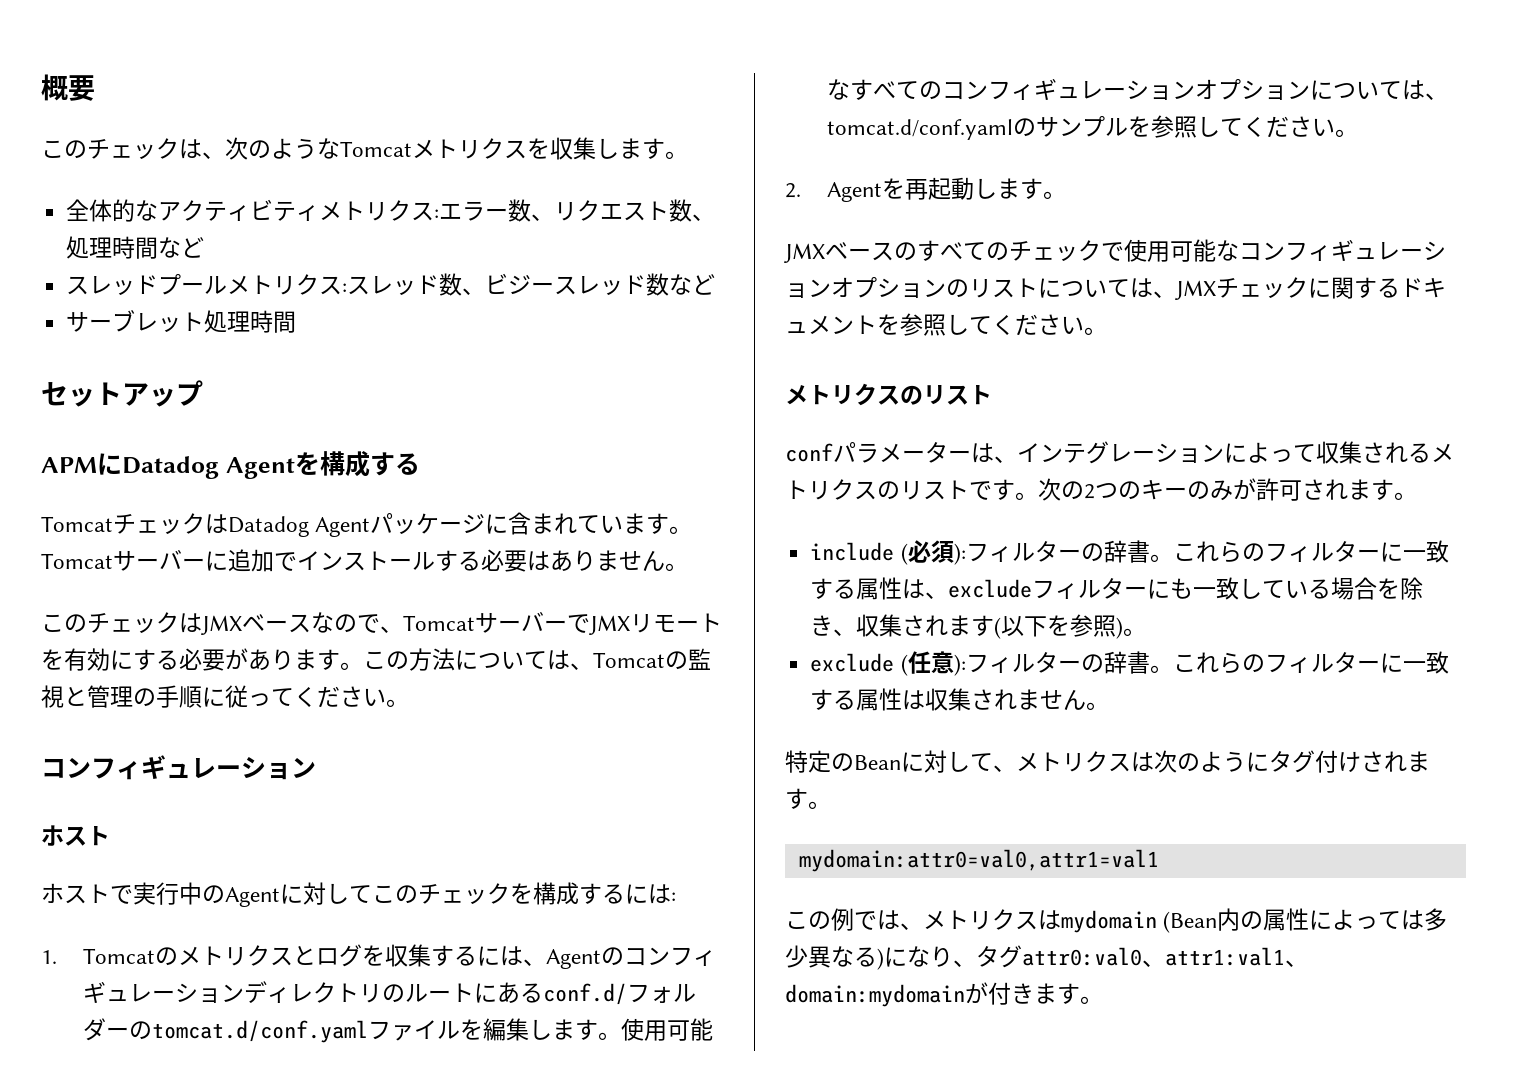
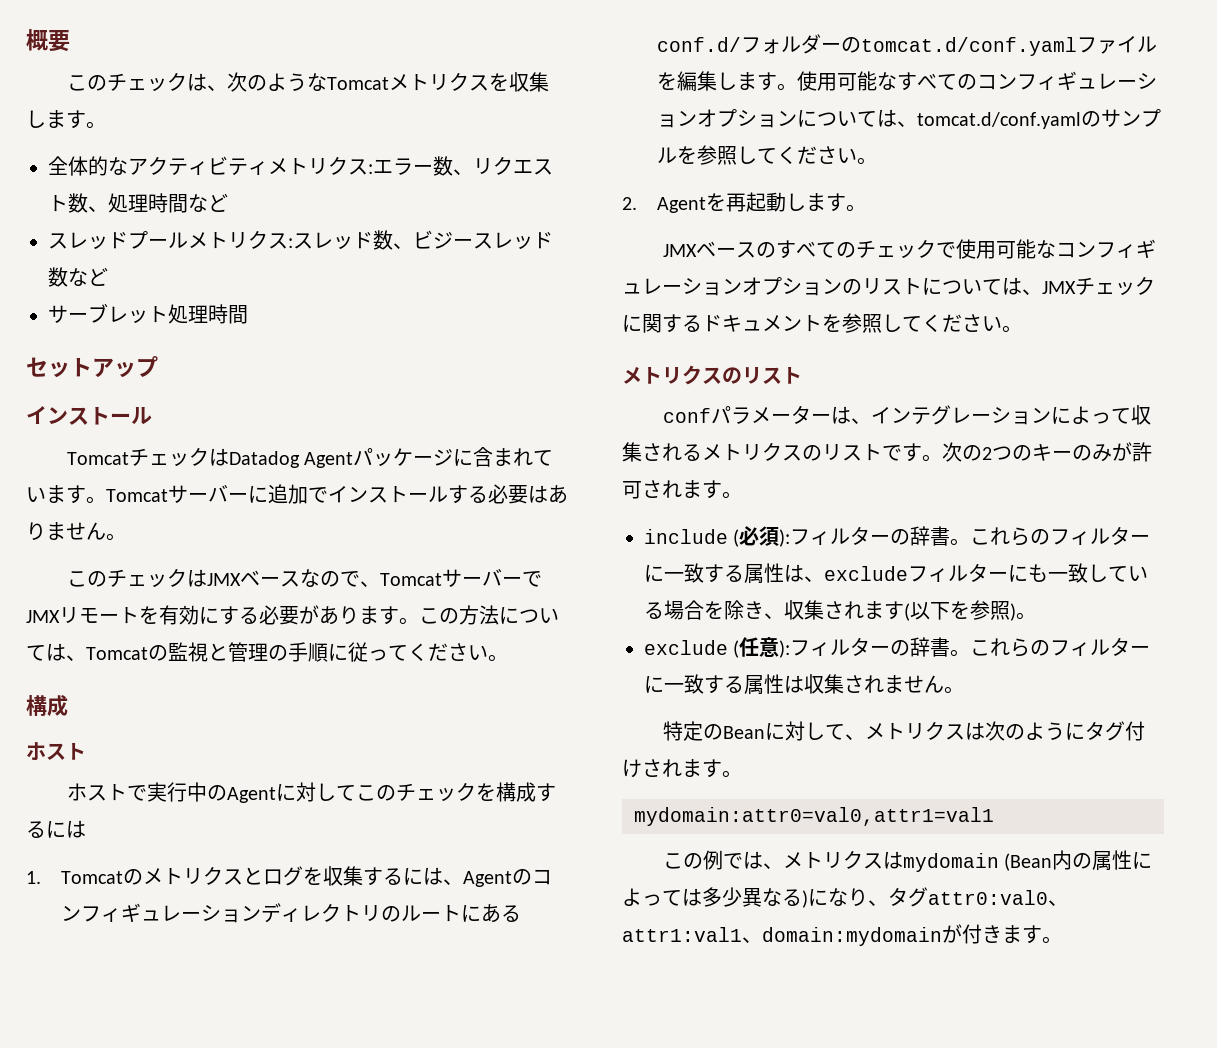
[41,451,420,479] APMにDatadog Agentを構成する -> [26,406,152,425] インストール
[41,755,316,780] コンフィギュレーション -> [26,694,68,717] 構成
[671,892,676,902] : -> (86, 829) none

